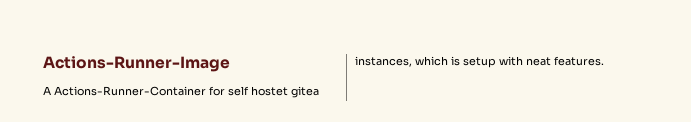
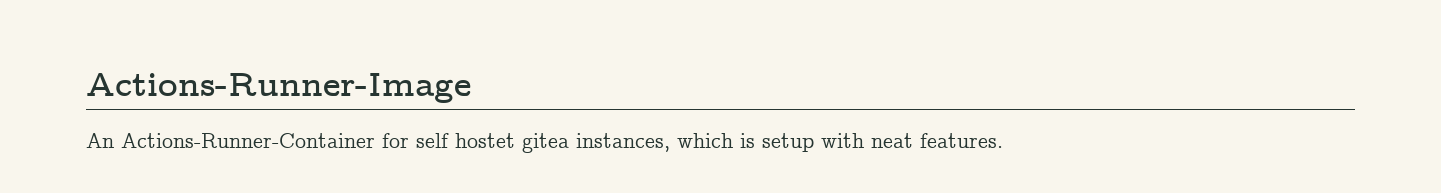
[43,86,51,95] A -> [86,133,114,148] An

